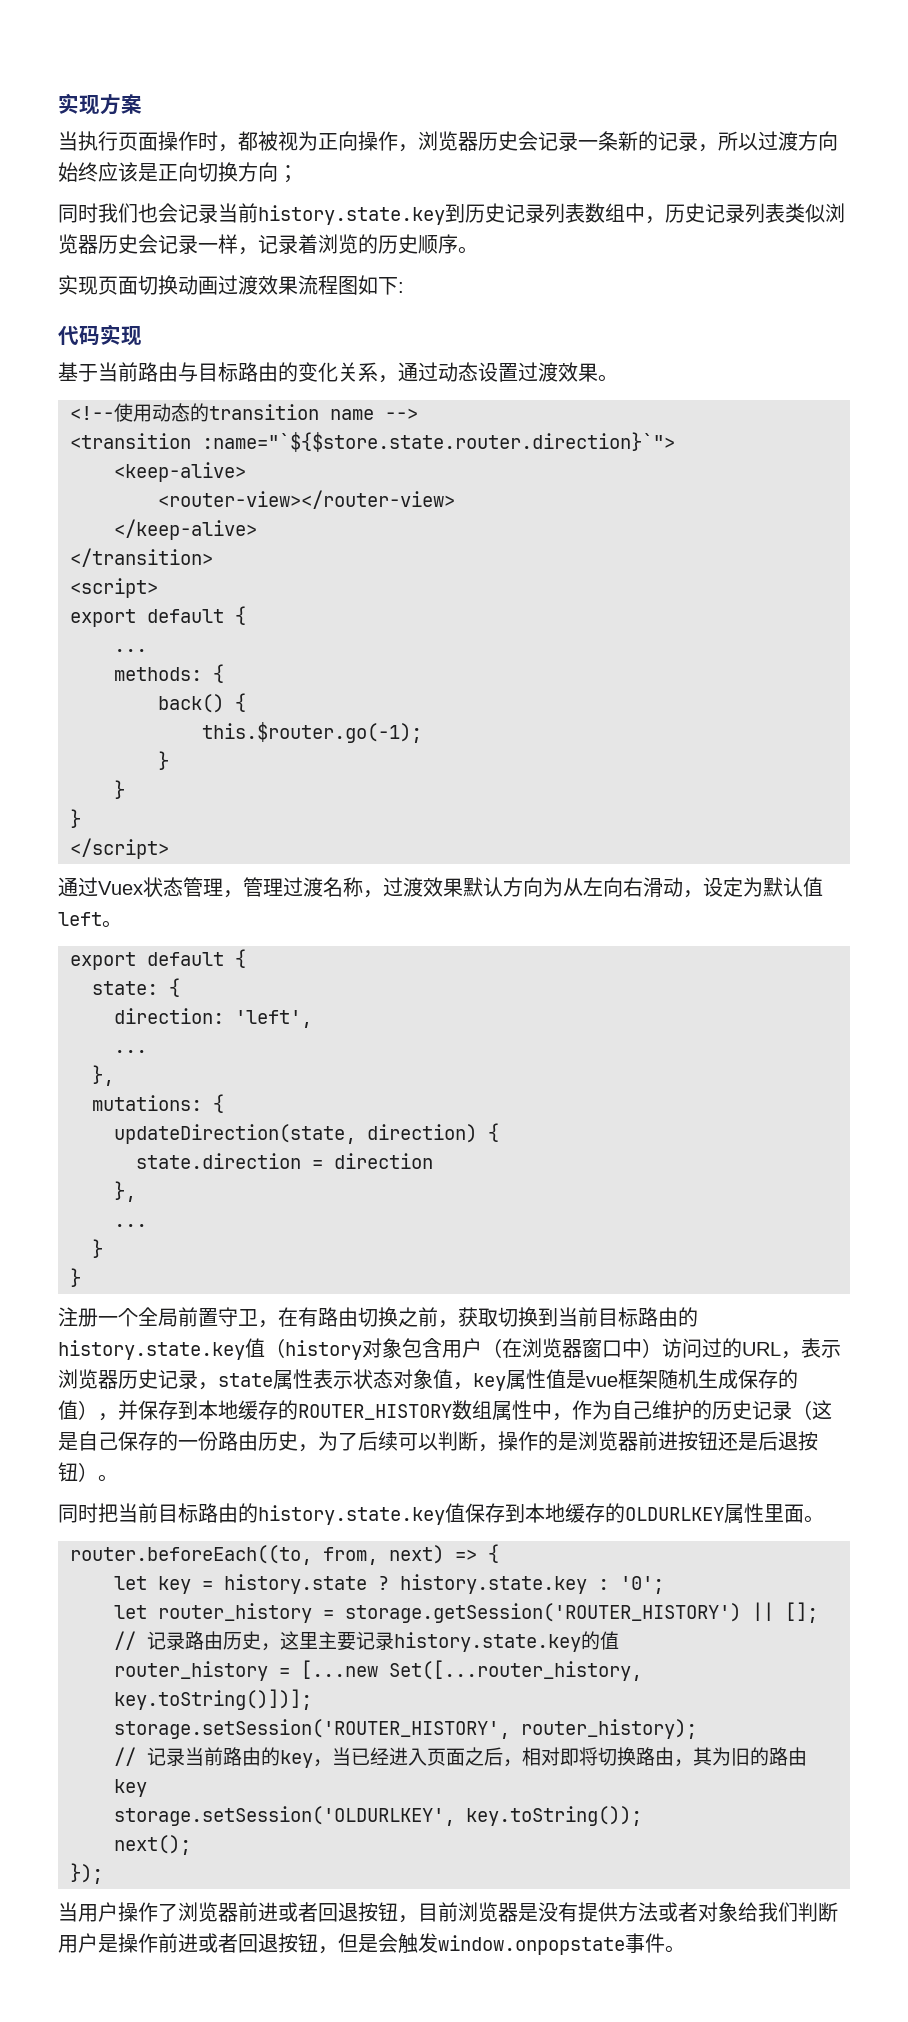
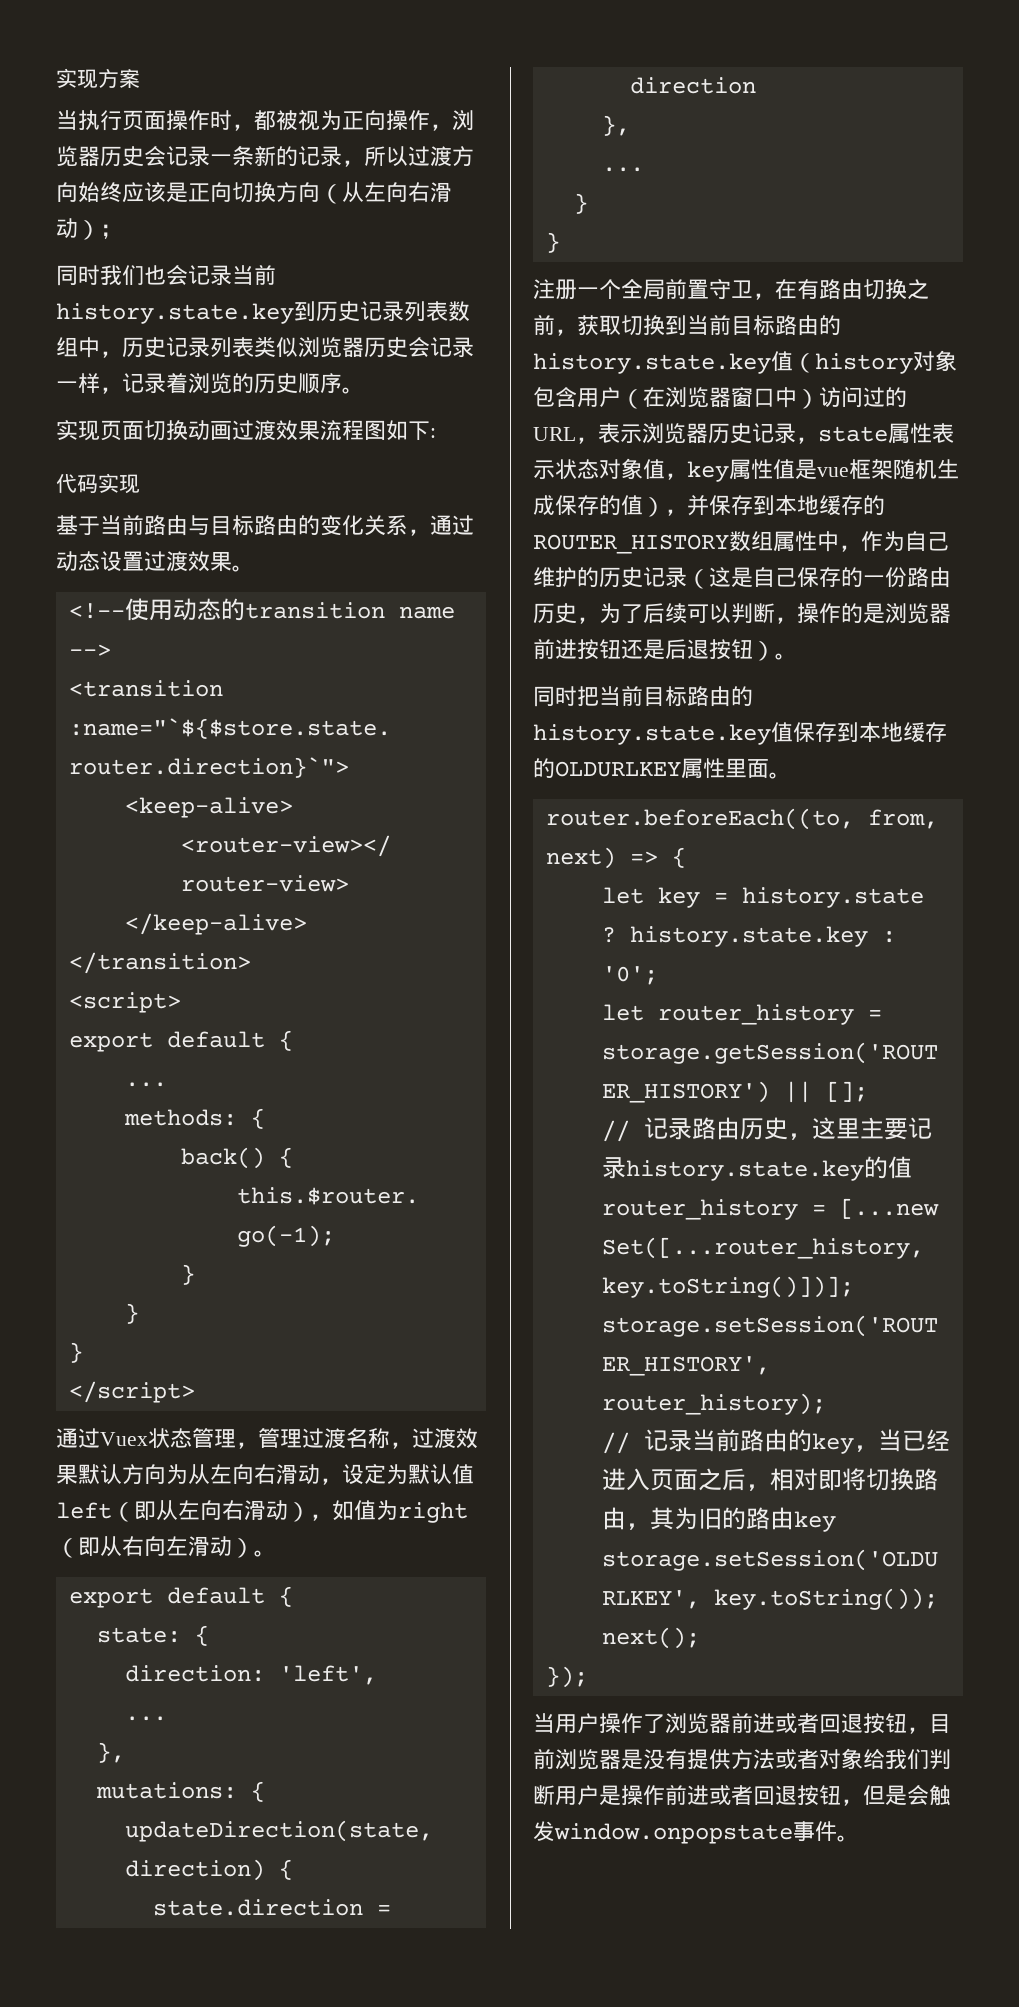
(278, 172) none -> [320,182,452,204] [56,218,100,240] （从左向右滑动）
(102, 919) none -> [112,1500,468,1523] [56,1536,254,1558] （即从左向右滑动），如值为right（即从右向左滑动）

